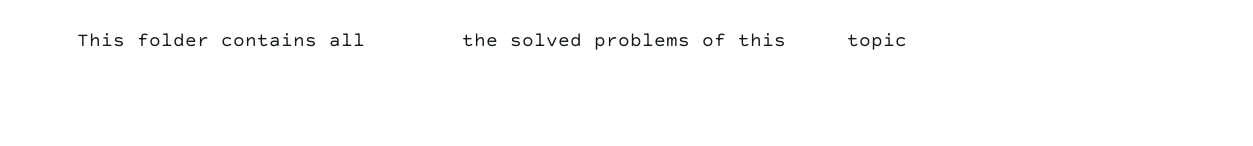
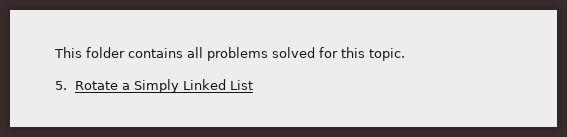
[462,33,907,50] the solved problems of this topic -> [207,47,405,61] [55,79,253,93] problems solved for this topic. // 5. Rotate a Simply Linked List

